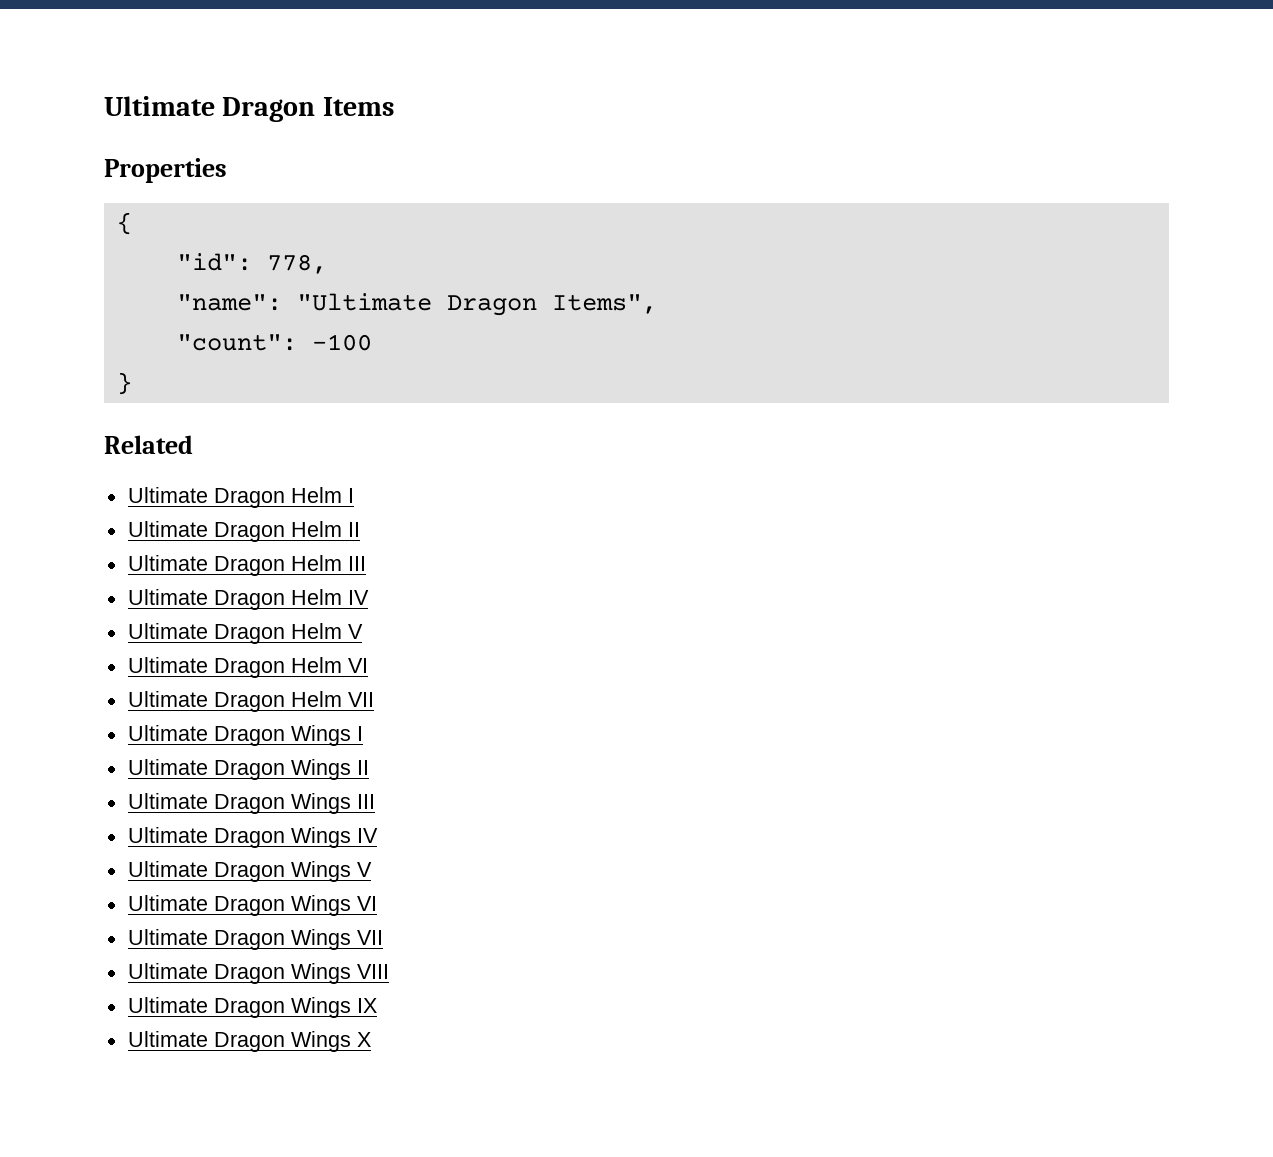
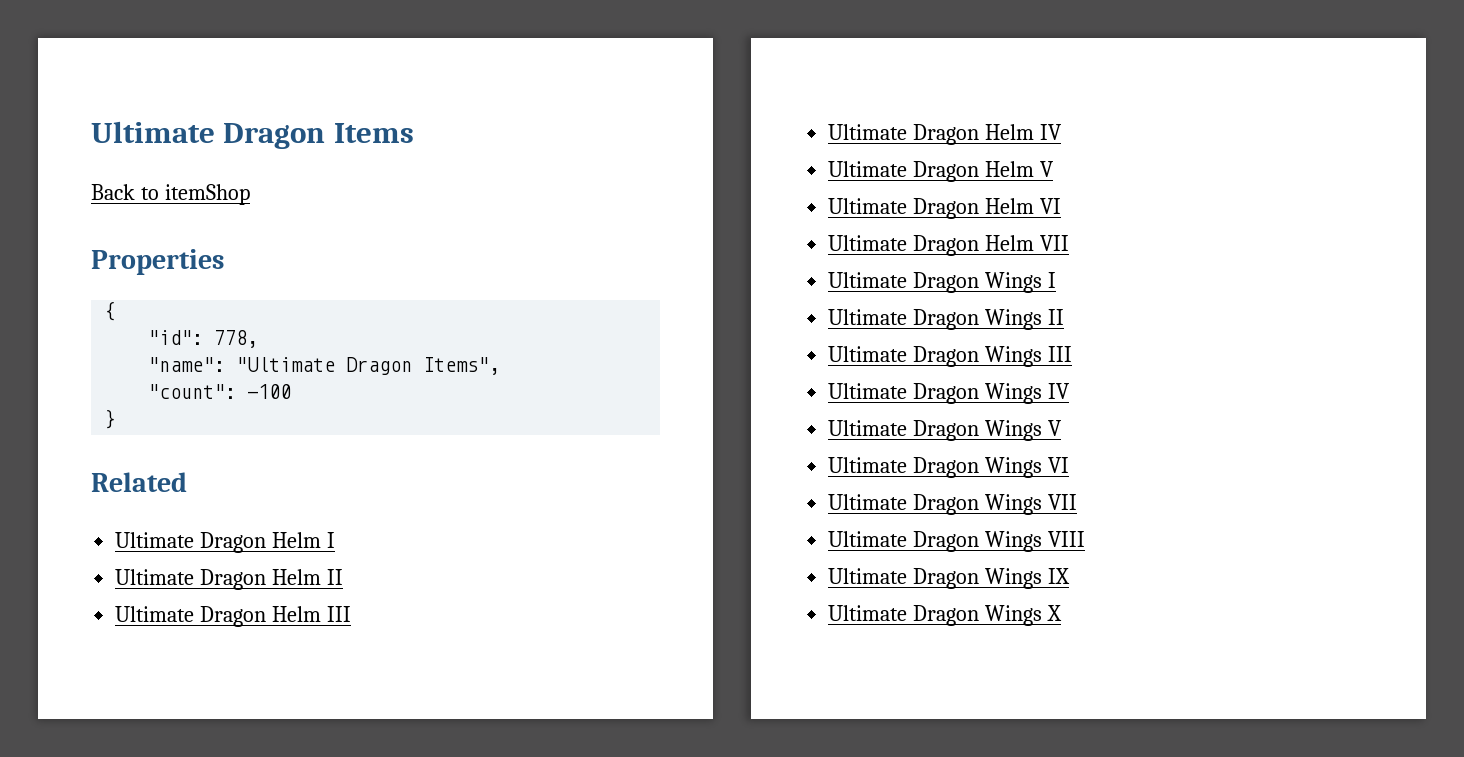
(394, 106) none -> [91,184,250,205] // Back to itemShop

